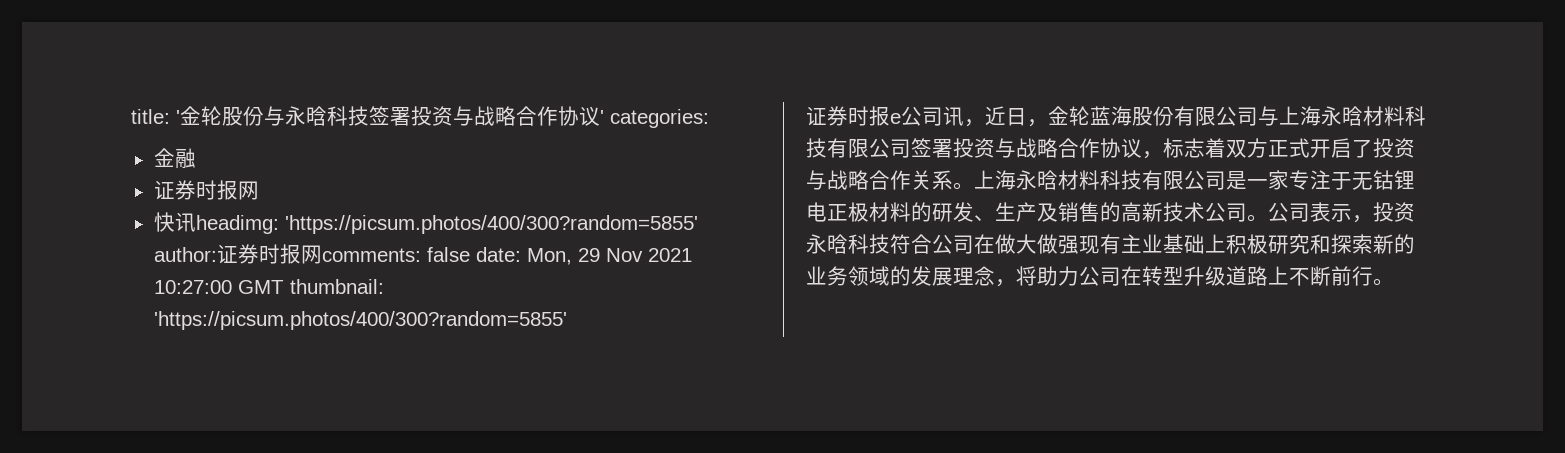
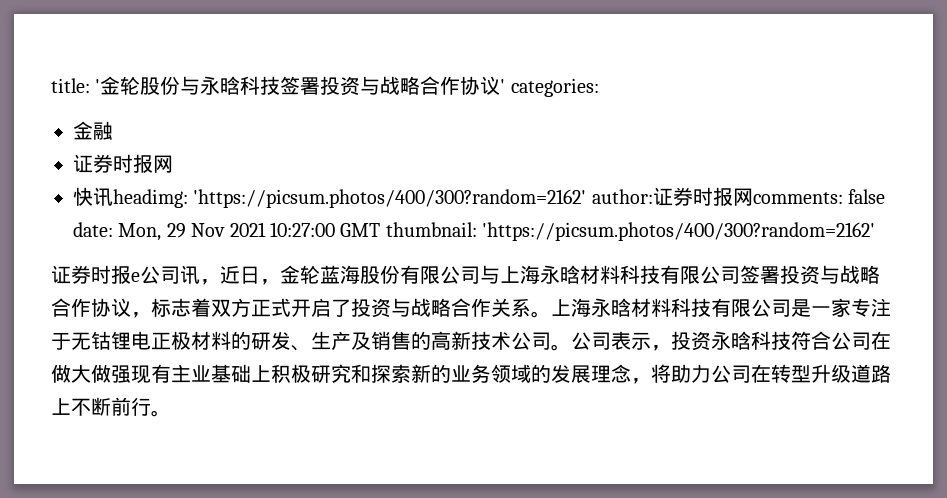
[284,215,698,234] 'https://picsum.photos/400/300?random=5855' -> [193,189,587,208] 'https://picsum.photos/400/300?random=2162'
[153,311,567,330] 'https://picsum.photos/400/300?random=5855' -> [482,222,876,241] 'https://picsum.photos/400/300?random=2162'

